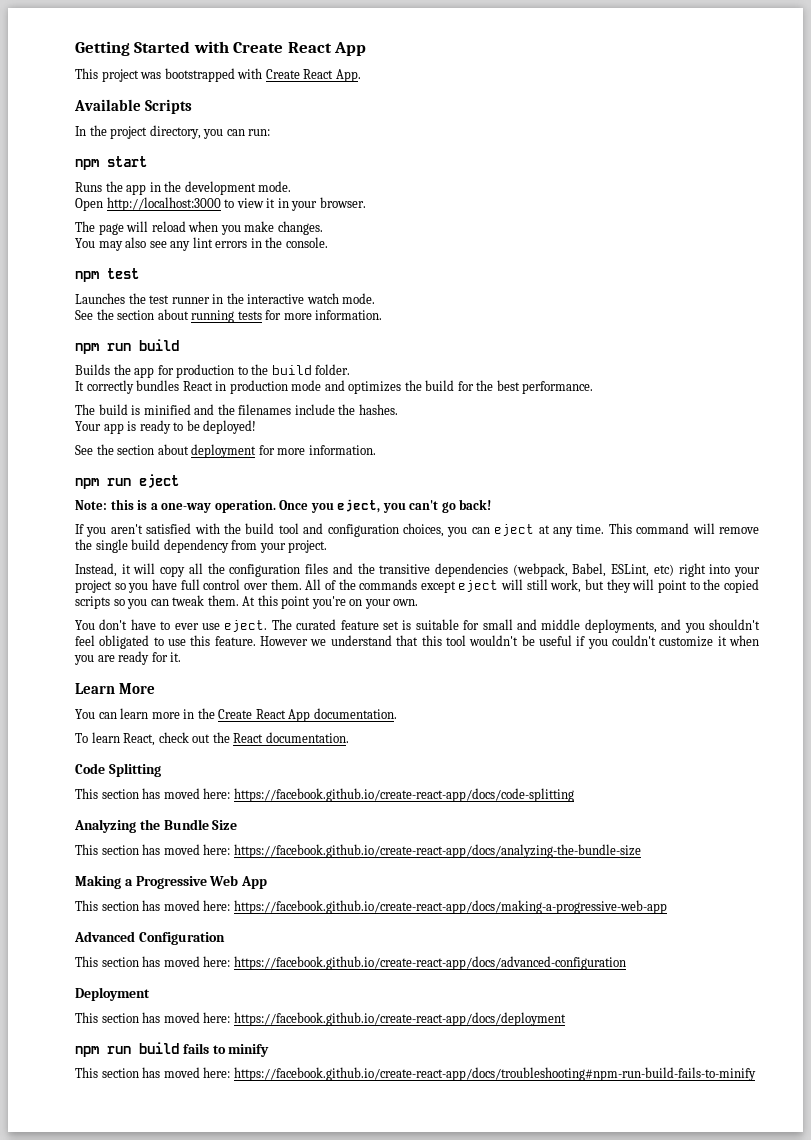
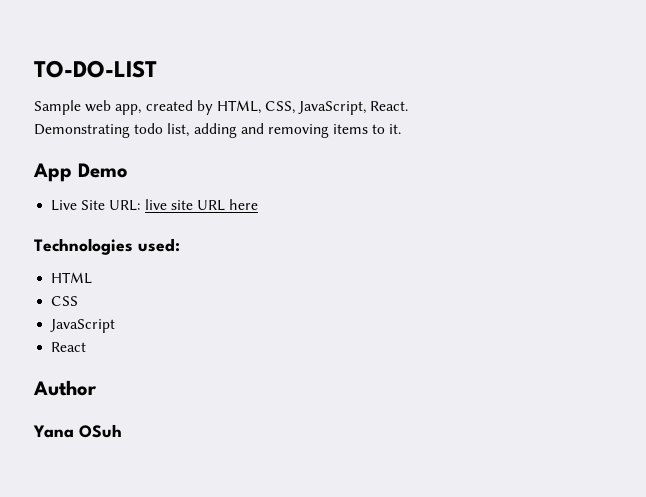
[75,41,367,56] [75,68,361,82] [74,99,193,114] [75,125,271,139] [75,156,147,170] [75,181,292,195] [75,197,366,211] [75,221,323,235] [75,237,328,251] [75,268,139,282] [75,293,376,304] [75,309,383,323] [75,339,179,354] [75,364,351,378] [75,380,594,394] [75,404,398,415] [75,420,257,434] [75,444,376,458] [75,474,179,489] [75,499,492,513] [75,523,759,537] [75,539,328,553] [75,563,760,577] [75,579,760,593] [75,595,419,609] [75,619,760,633] [75,635,760,649] [74,651,182,665] [75,683,156,694] [75,708,397,722] [75,732,349,746] [75,763,161,777] [75,788,574,802] [74,819,238,833] [75,844,641,858] [75,875,268,889] [75,900,667,914] [74,931,225,945] [75,956,626,970] [75,987,150,1001] [75,1012,566,1026] [75,1042,270,1057] [75,1067,756,1081] Getting Started with Create React App // This project was bootstrapped with Create React App. // Available Scripts // In the project directory, you can run: // npm start // Runs the app in the development mode. // Open http://localhost:3000 to view it in your browser. // The page will reload when you make changes. // You may also see any lint errors in the console. // npm test // Launches the test runner in the interactive watch mode. // See the section about running tests for more information. // npm run build // Builds the app for production to the build folder. // It correctly bundles React in production mode and optimizes the build for the best performance. // The build is minified and the filenames include the hashes. // Your app is ready to be deployed! // See the section about deployment for more information. // npm run eject // Note: this is a one-way operation. Once you eject, you can't go back! // If you aren't satisfied with the build tool and configuration choices, you can eject at any time. This command will remove the single build dependency from your project. // Instead, it will copy all the configuration files and the transitive dependencies (webpack, Babel, ESLint, etc) right into your project so you have full control over them. All of the commands except eject will still work, but they will point to the copied scripts so you can tweak them. At this point you're on your own. // You don't have to ever use eject. The curated feature set is suitable for small and middle deployments, and you shouldn't feel obligated to use this feature. However we understand that this tool wouldn't be useful if you couldn't customize it when you are ready for it. // Learn More // You can learn more in the Create React App documentation. // To learn React, check out the React documentation. // Code Splitting // This section has moved here: https://facebook.github.io/create-react-app/docs/code-splitting // Analyzing the Bundle Size // This section has moved here: https://facebook.github.io/create-react-app/docs/analyzing-the-bundle-size // Making a Progressive Web App // This section has moved here: https://facebook.github.io/create-react-app/docs/making-a-progressive-web-app // Advanced Configuration // This section has moved here: https://facebook.github.io/create-react-app/docs/advanced-configuration // Deployment // This section has moved here: https://facebook.github.io/create-react-app/docs/deployment // npm run build fails to minify // This section has moved here: https://facebook.github.io/create-react-app/docs/troubleshooting#npm-run-build-fails-to-minify -> [34,60,157,78] [34,100,409,115] [34,123,402,138] [33,163,128,182] [51,199,259,211] [34,238,180,255] [51,272,93,284] [51,296,79,306] [50,319,116,333] [51,342,87,352] [33,380,97,396] [33,424,122,438] TO-DO-LIST // Sample web app, created by HTML, CSS, JavaScript, React. // Demonstrating todo list, adding and removing items to it. // App Demo // Live Site URL: live site URL here // Technologies used: // HTML // CSS // JavaScript // React // Author // Yana OSuh

